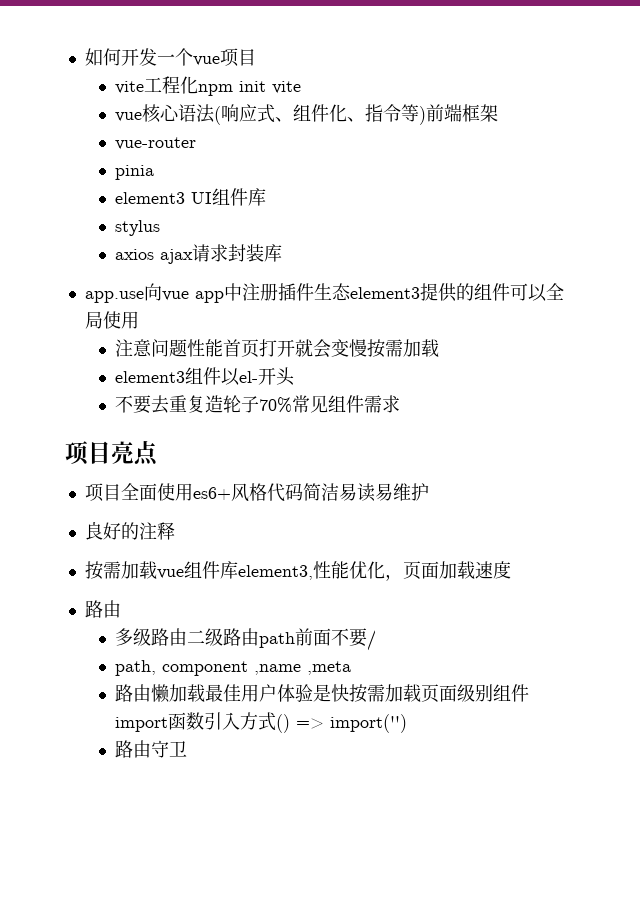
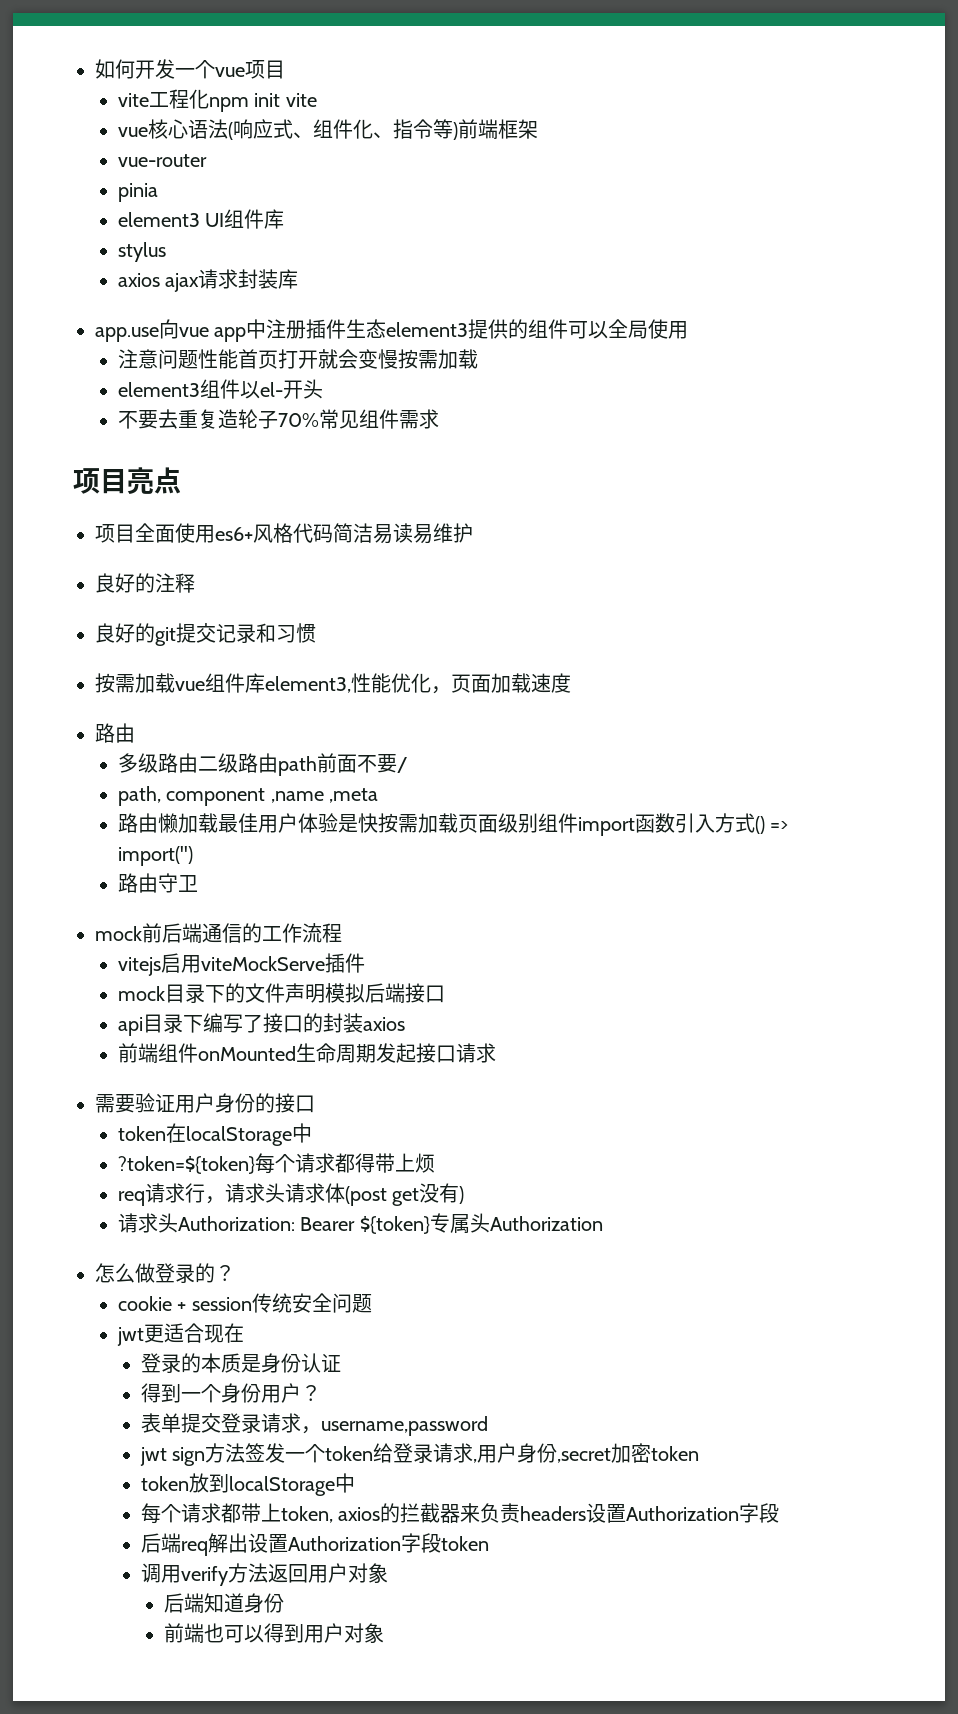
(175, 531) none -> [95,623,316,646] // 良好的git提交记录和习惯
(187, 749) none -> [95,923,342,943] [117,953,365,976] [117,983,445,1003] [117,1013,405,1036] [117,1043,496,1063] [95,1093,315,1113] [117,1123,312,1146] [117,1153,435,1174] [117,1183,465,1206] [117,1213,603,1234] [95,1263,235,1283] [117,1293,372,1313] [116,1323,244,1346] [140,1353,341,1373] [140,1383,321,1403] [140,1413,488,1436] [139,1443,700,1466] [140,1473,355,1496] [140,1503,780,1524] [140,1533,489,1556] [140,1563,388,1586] [163,1593,284,1613] [163,1623,384,1643] // mock前后端通信的工作流程 // vitejs启用viteMockServe插件 // mock目录下的文件声明模拟后端接口 // api目录下编写了接口的封装axios // 前端组件onMounted生命周期发起接口请求 // 需要验证用户身份的接口 // token在localStorage中 // ?token=${token}每个请求都得带上烦 // req请求行，请求头请求体(post get没有) // 请求头Authorization: Bearer ${token}专属头Authorization // 怎么做登录的？ // cookie + session传统安全问题 // jwt更适合现在 // 登录的本质是身份认证 // 得到一个身份用户？ // 表单提交登录请求，username,password // jwt sign方法签发一个token给登录请求,用户身份,secret加密token // token放到localStorage中 // 每个请求都带上token, axios的拦截器来负责headers设置Authorization字段 // 后端req解出设置Authorization字段token // 调用verify方法返回用户对象 // 后端知道身份 // 前端也可以得到用户对象

